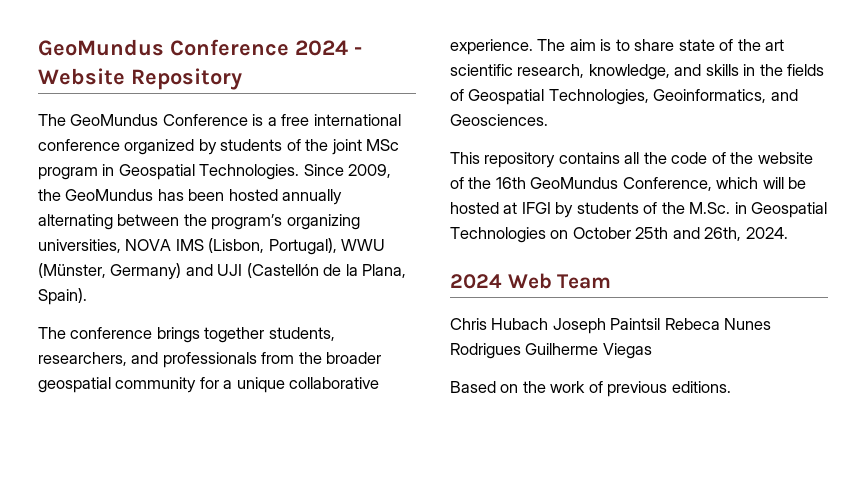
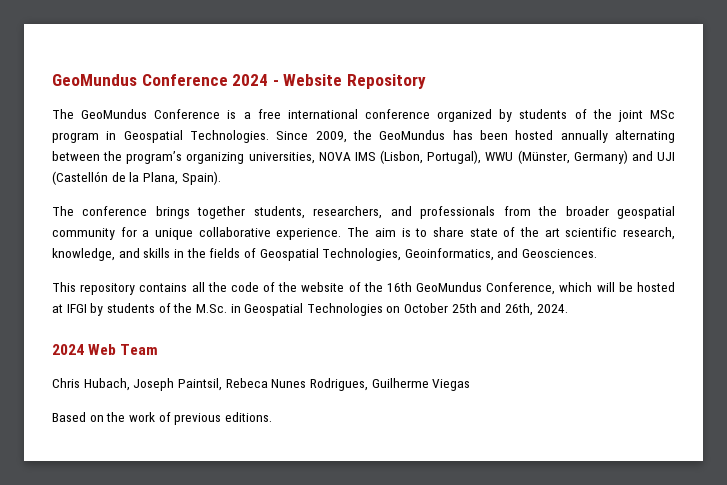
[491,318,661,334] Hubach Joseph Paintsil -> [83,378,222,391] Hubach, Joseph Paintsil,
[450,343,521,359] Rodrigues -> [309,378,368,391] Rodrigues,

